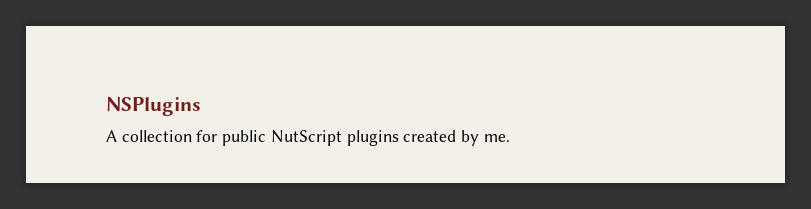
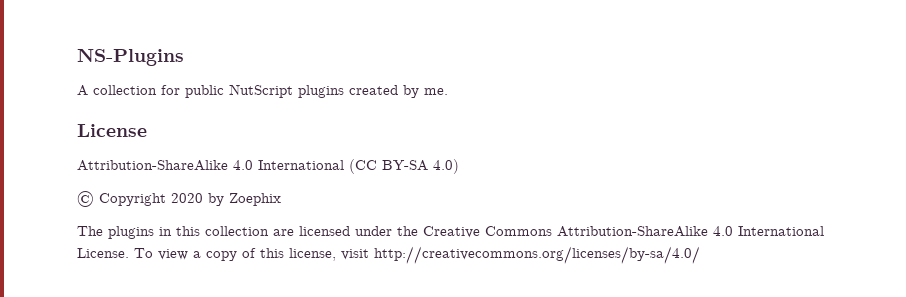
[106,97,201,116] NSPlugins -> [77,49,184,66] NS-Plugins
(510, 138) none -> [77,124,147,137] [77,159,459,174] [77,191,281,207] [77,226,824,239] [77,246,700,264] // License // Attribution-ShareAlike 4.0 International (CC BY-SA 4.0) // © Copyright 2020 by Zoephix // The plugins in this collection are licensed under the Creative Commons Attribution-ShareAlike 4.0 International License. To view a copy of this license, visit http://creativecommons.org/licenses/by-sa/4.0/

